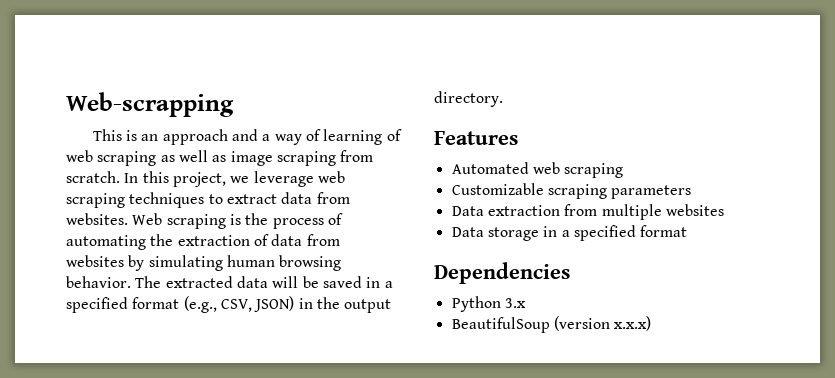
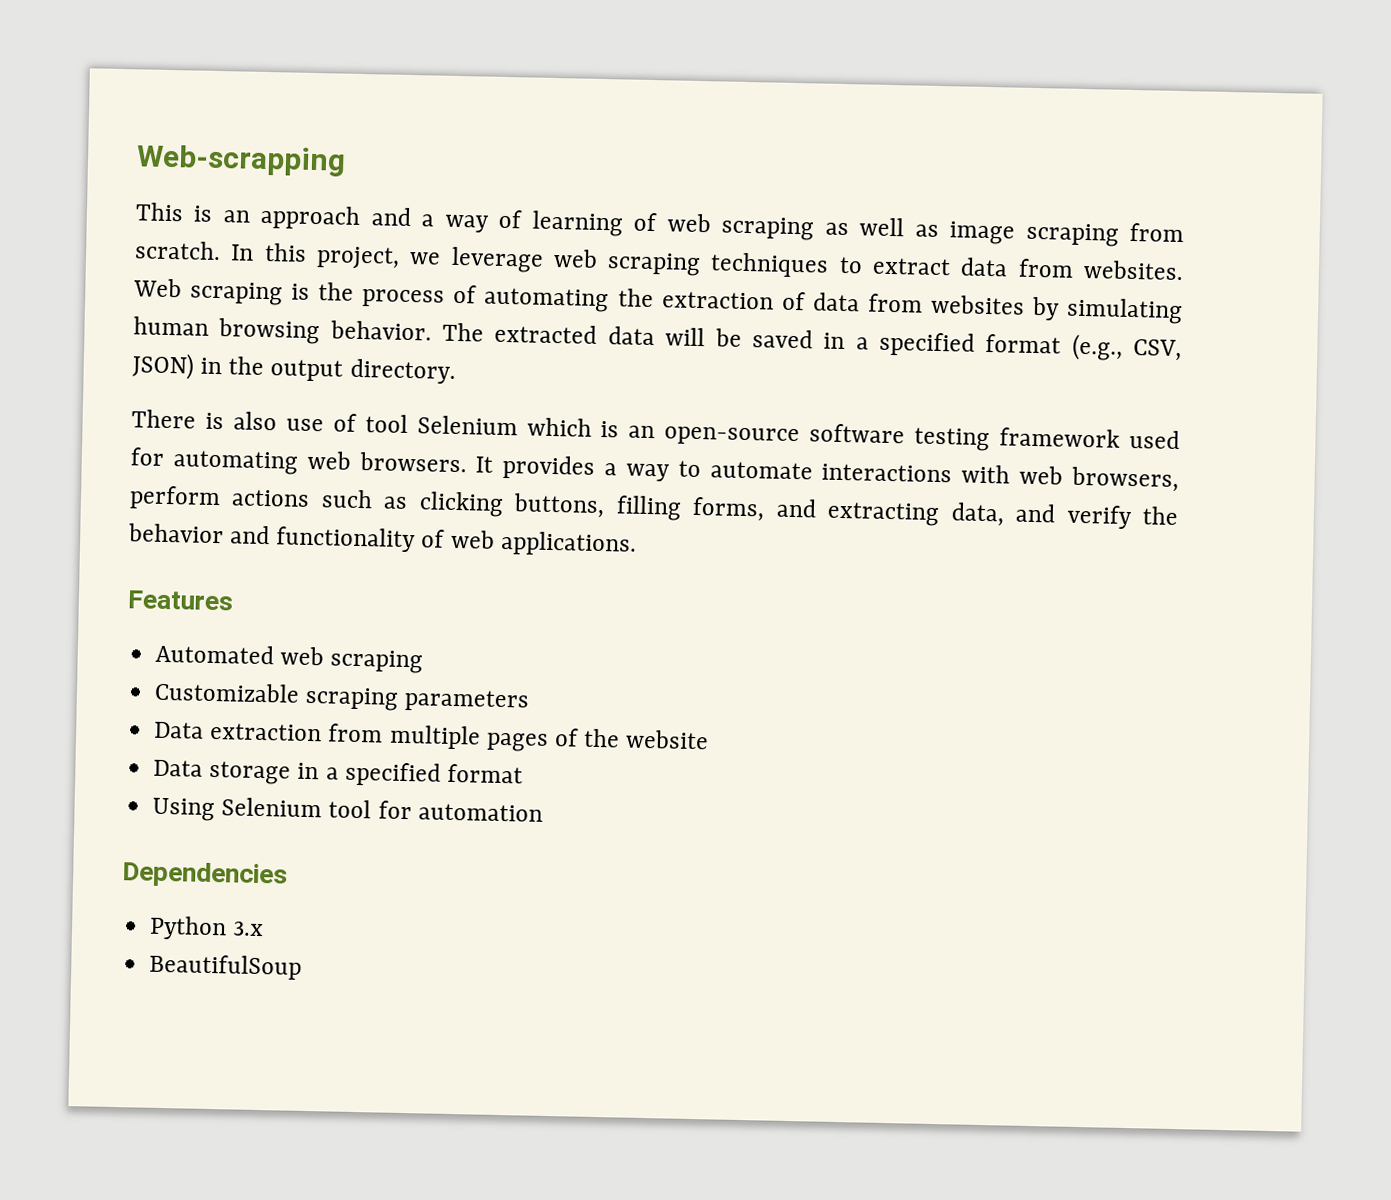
(503, 99) none -> [131,409,1180,452] [130,447,1179,493] [129,485,1179,530] [128,523,637,557] // There is also use of tool Selenium which is an open-source software testing framework used for automating web browsers. It provides a way to automate interactions with web browsers, perform actions such as clicking buttons, filling forms, and extracting data, and verify the behavior and functionality of web applications.
[665,204,724,216] websites -> [485,728,710,752] pages of the website
(688, 231) none -> [152,797,543,822] // Using Selenium tool for automation
[553,316,652,331] (version x.x.x) -> (303, 966) none

